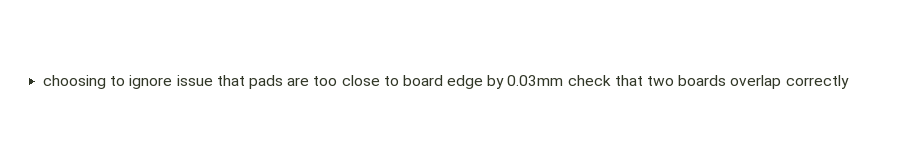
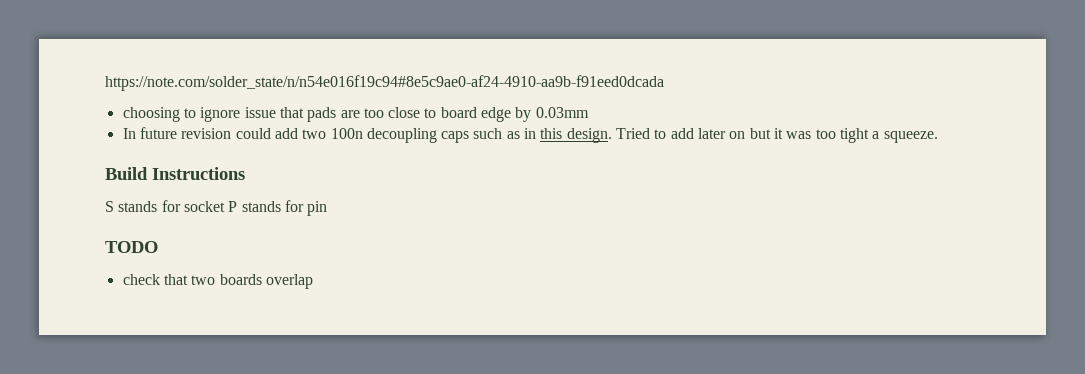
(43, 82) none -> [105,75,664,91] https://note.com/solder_state/n/n54e016f19c94#8e5c9ae0-af24-4910-aa9b-f91eed0dcada //
(564, 80) none -> [122,127,938,143] [105,167,245,180] [105,200,328,216] [105,241,158,253] // In future revision could add two 100n decoupling caps such as in this design. Tried to add later on but it was too tight a squeeze. // Build Instructions // S stands for socket P stands for pin // TODO //
[785,75,849,89] correctly -> (313, 281) none

